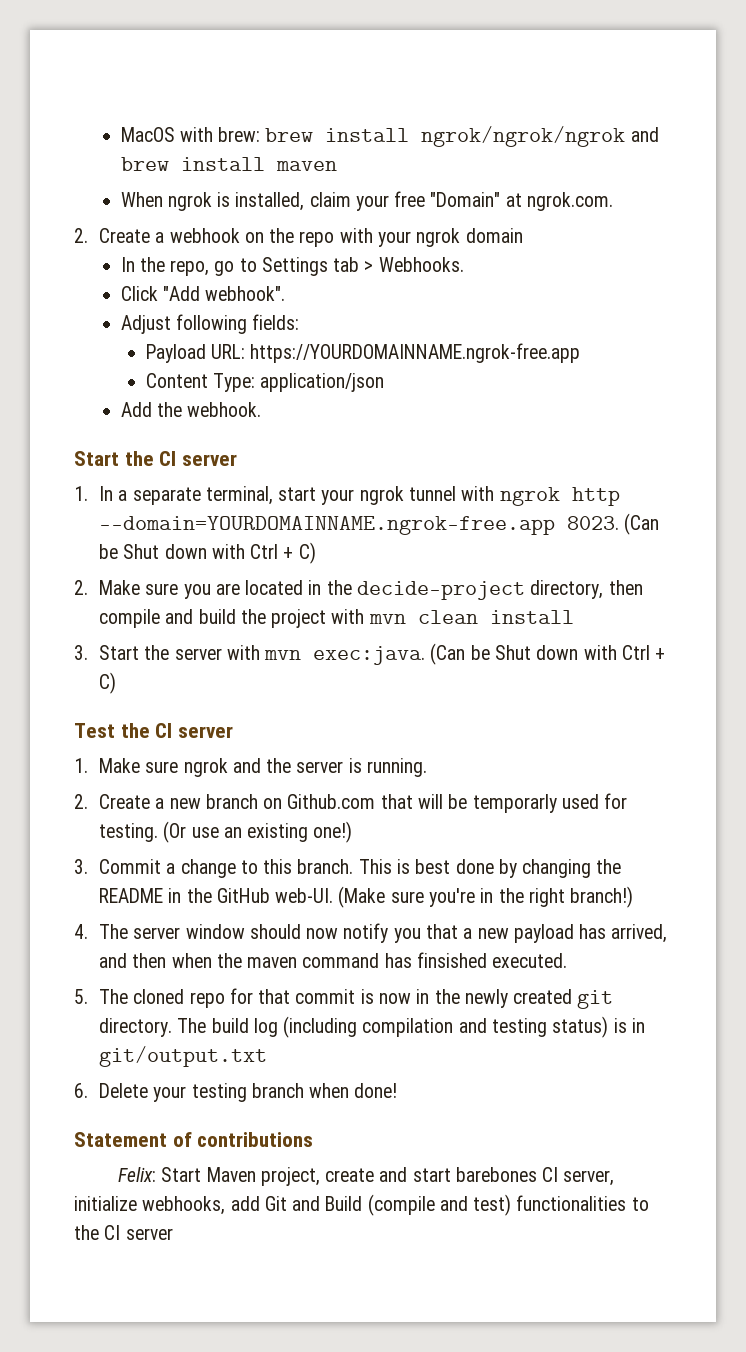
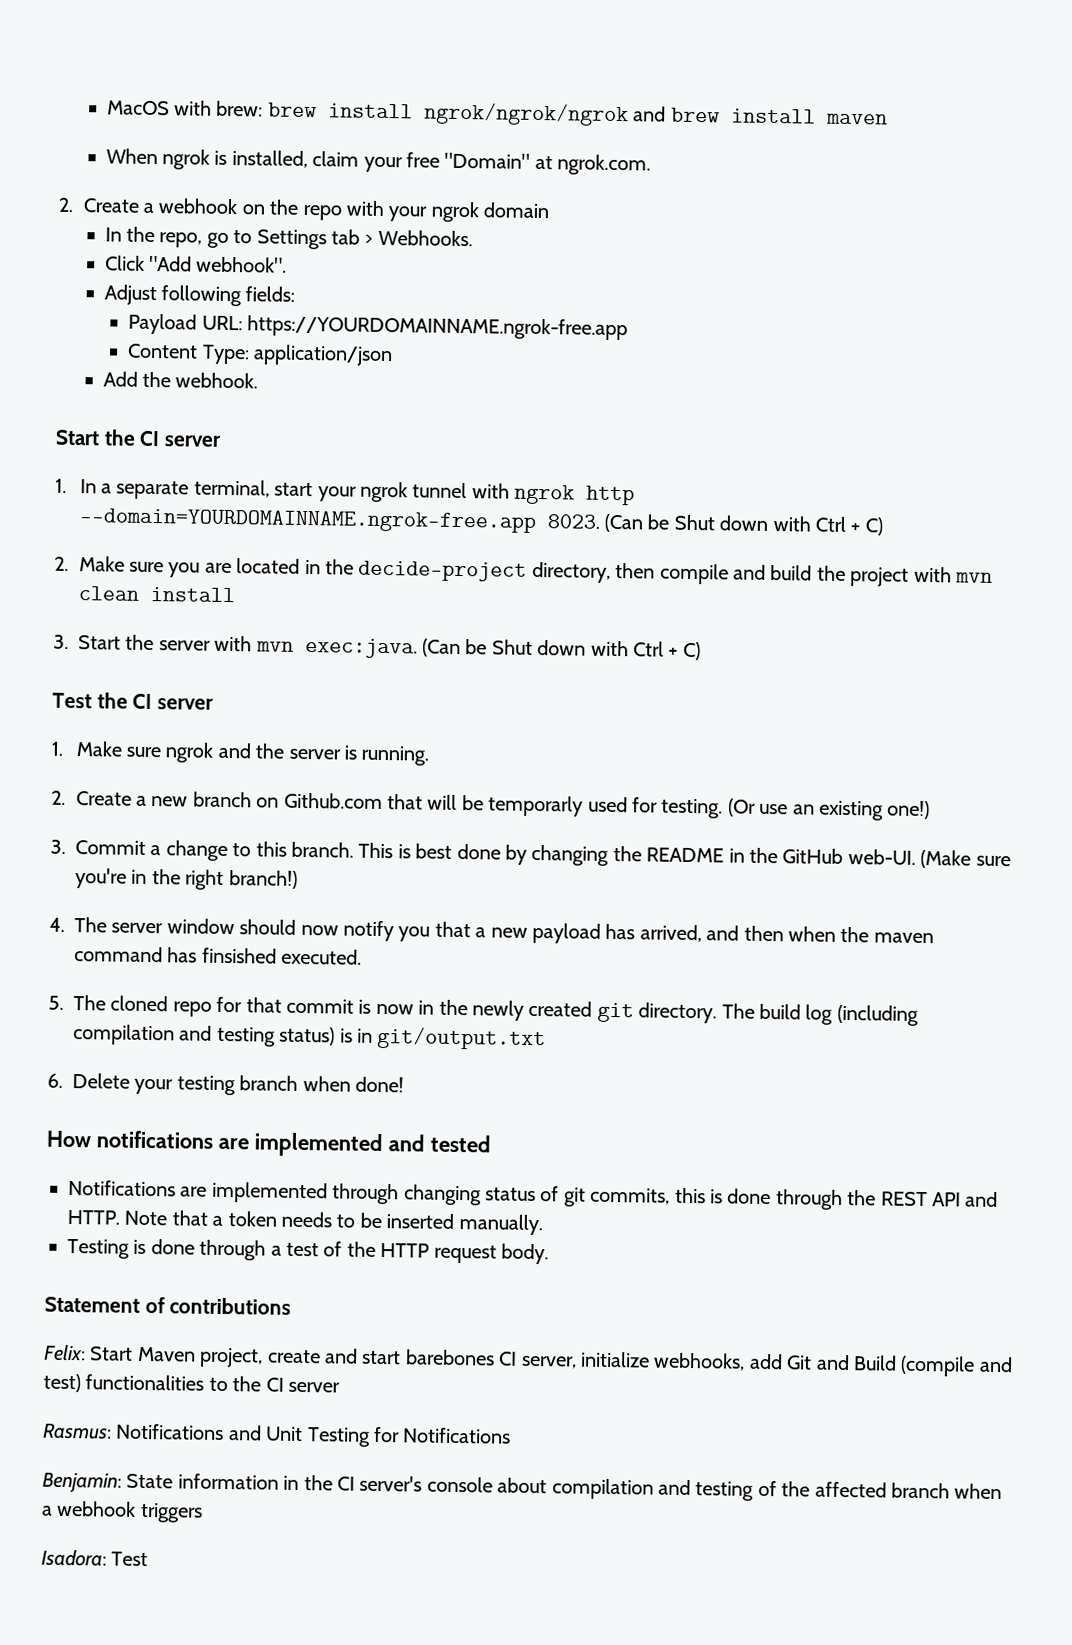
(398, 1090) none -> [46,1130,491,1158] [68,1179,999,1210] [67,1209,543,1236] [67,1238,549,1265] // How notifications are implemented and tested // Notifications are implemented through changing status of git commits, this is done through the REST API and HTTP. Note that a token needs to be inserted manually. // Testing is done through a test of the HTTP request body.
(173, 1234) none -> [43,1423,512,1447] [42,1472,1003,1501] [42,1500,203,1523] [41,1549,149,1567] // Rasmus: Notifications and Unit Testing for Notifications // Benjamin: State information in the CI server's console about compilation and testing of the affected branch when a webhook triggers // Isadora: Test

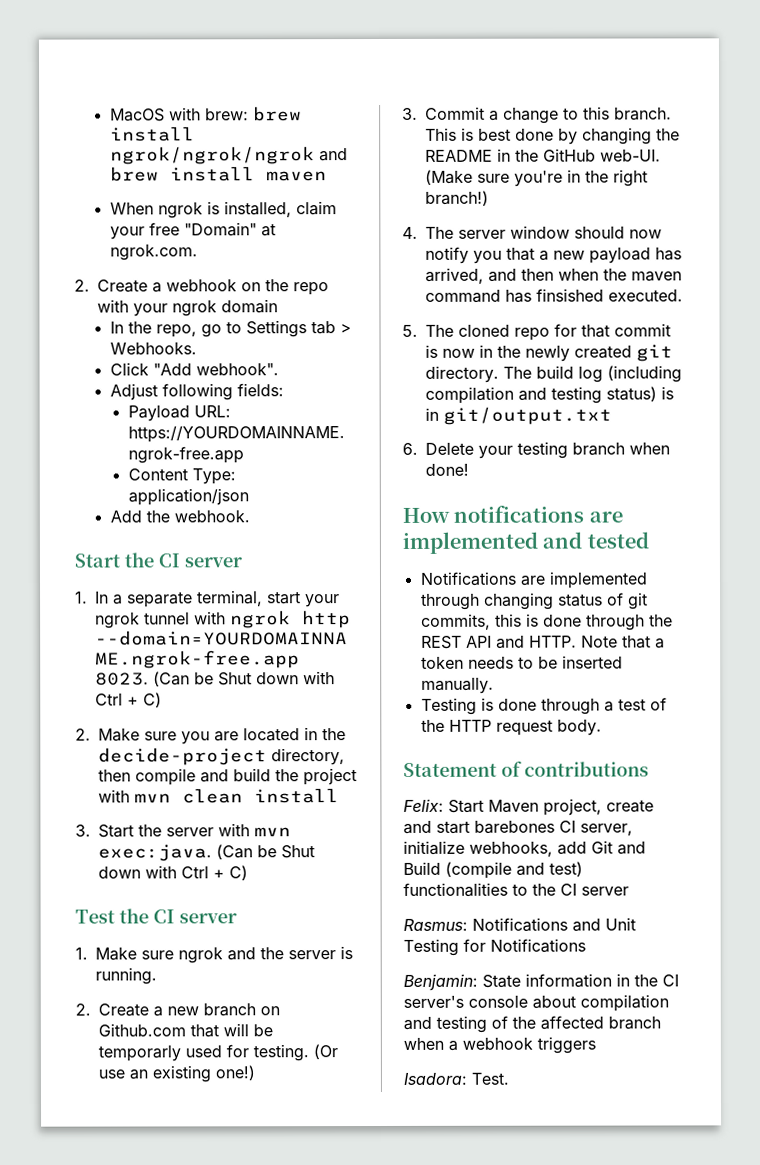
[111,1551,149,1567] Test -> [471,1072,509,1085] Test.

